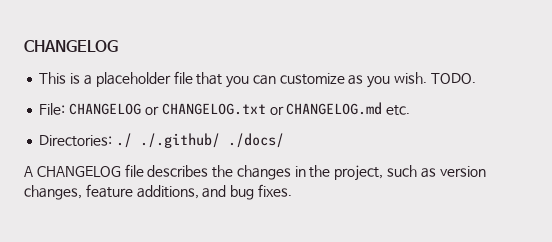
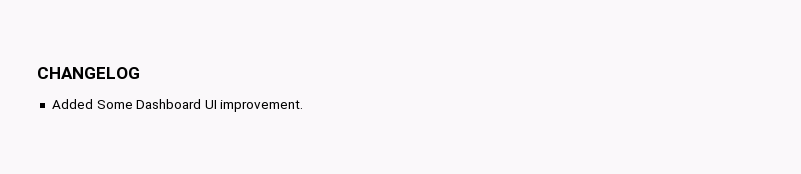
[39,71,476,88] [39,102,411,116] [39,133,285,148] [24,164,486,181] [24,184,292,200] This is a placeholder file that you can customize as you wish. TODO. // File: CHANGELOG or CHANGELOG.txt or CHANGELOG.md etc. // Directories: ./ ./.github/ ./docs/ // A CHANGELOG file describes the changes in the project, such as version changes, feature additions, and bug fixes. -> [51,99,304,112] Added Some Dashboard UI improvement.

